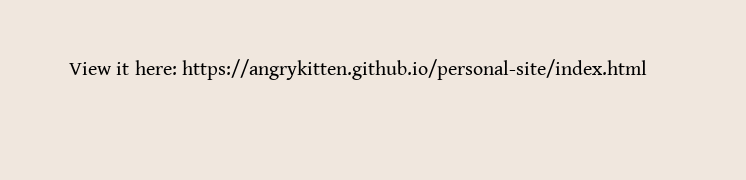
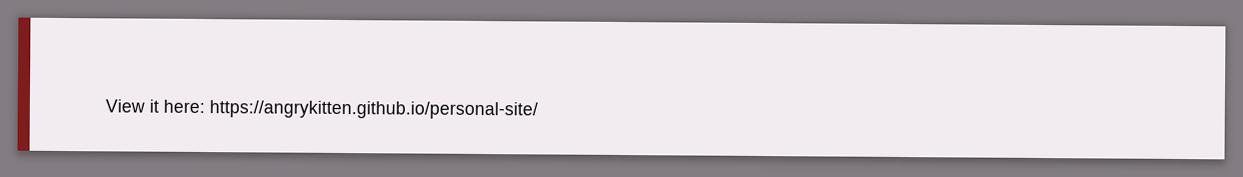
[181,59,647,80] https://angrykitten.github.io/personal-site/index.html -> [209,100,538,120] https://angrykitten.github.io/personal-site/

